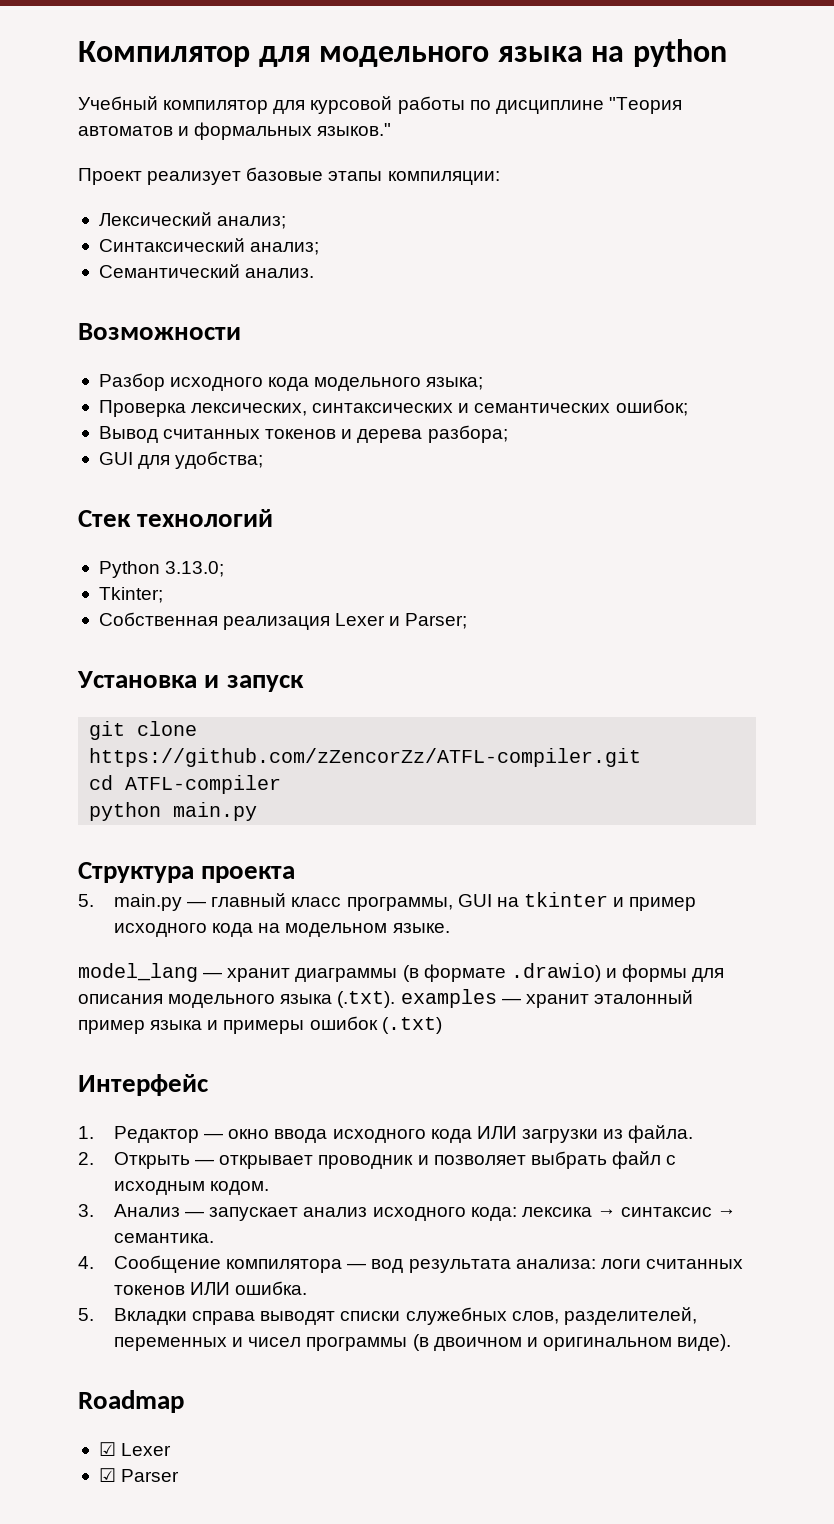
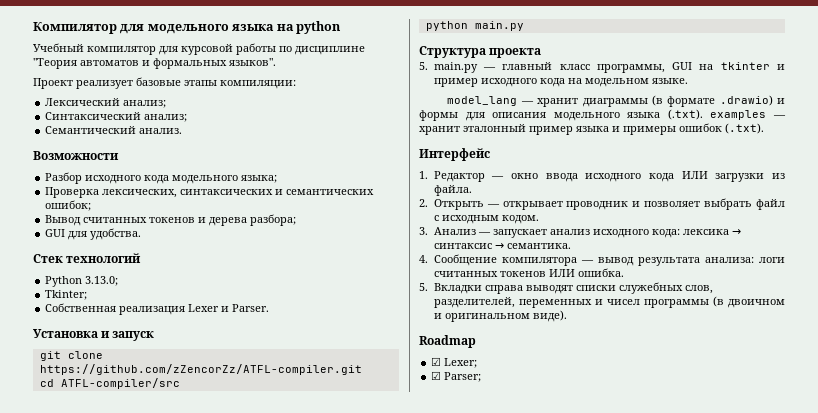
[317,123,392,136] языков." -> [229,58,276,66] языков".
[175,451,264,469] удобства; -> [90,228,142,240] удобства.
[405,613,468,629] Parser; -> [232,304,270,312] Parser.
[125,775,282,794] ATFL-compiler -> [60,378,180,389] ATFL-compiler/src
[381,1017,442,1034] (.txt) -> [725,123,764,134] (.txt).
[371,1259,404,1273] вод -> [597,257,634,266] вывод
[121,1443,172,1456] [98,1468,180,1482] Lexer // ☑ Parser -> [444,358,478,368] [431,371,482,382] Lexer; // ☑ Parser;

